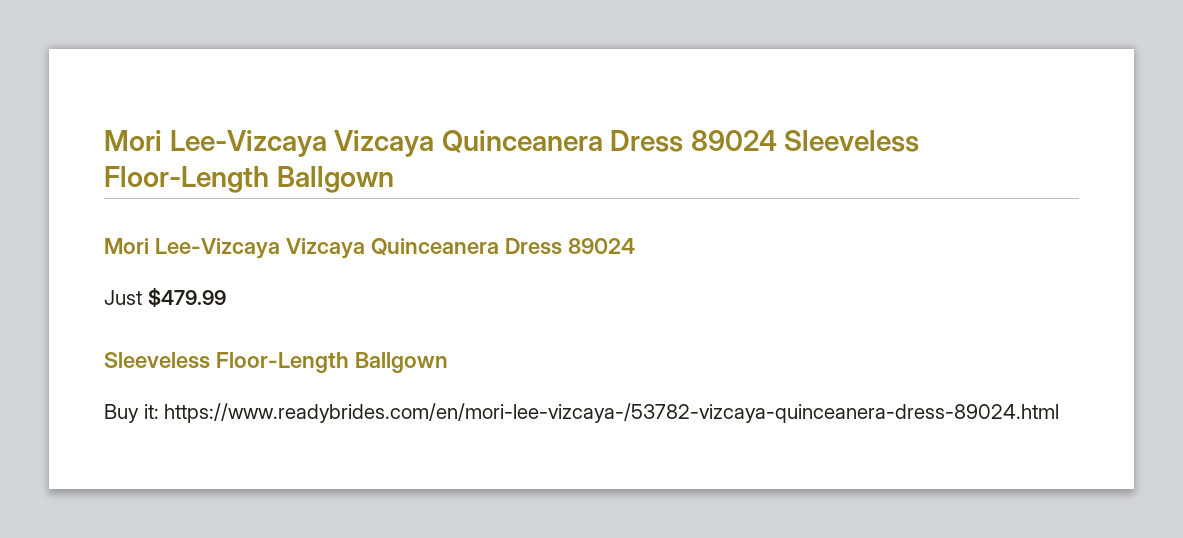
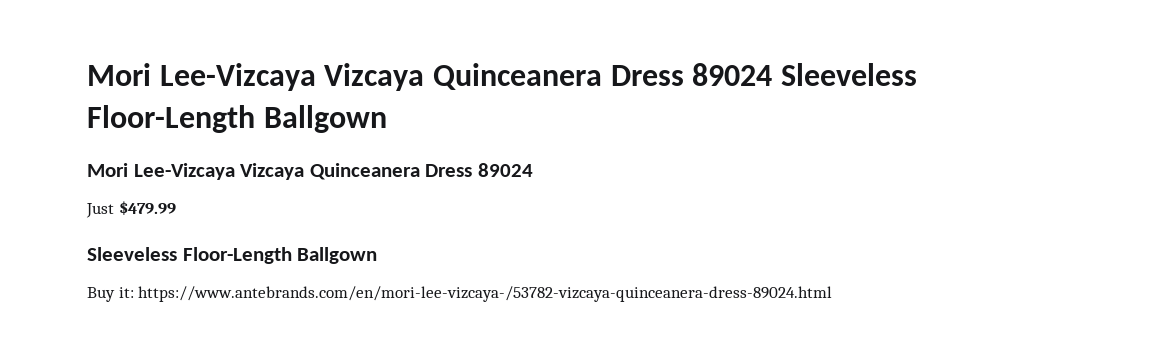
[164,403,1060,423] https://www.readybrides.com/en/mori-lee-vizcaya-/53782-vizcaya-quinceanera-dress-89024.html -> [138,286,833,302] https://www.antebrands.com/en/mori-lee-vizcaya-/53782-vizcaya-quinceanera-dress-89024.html

